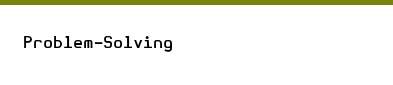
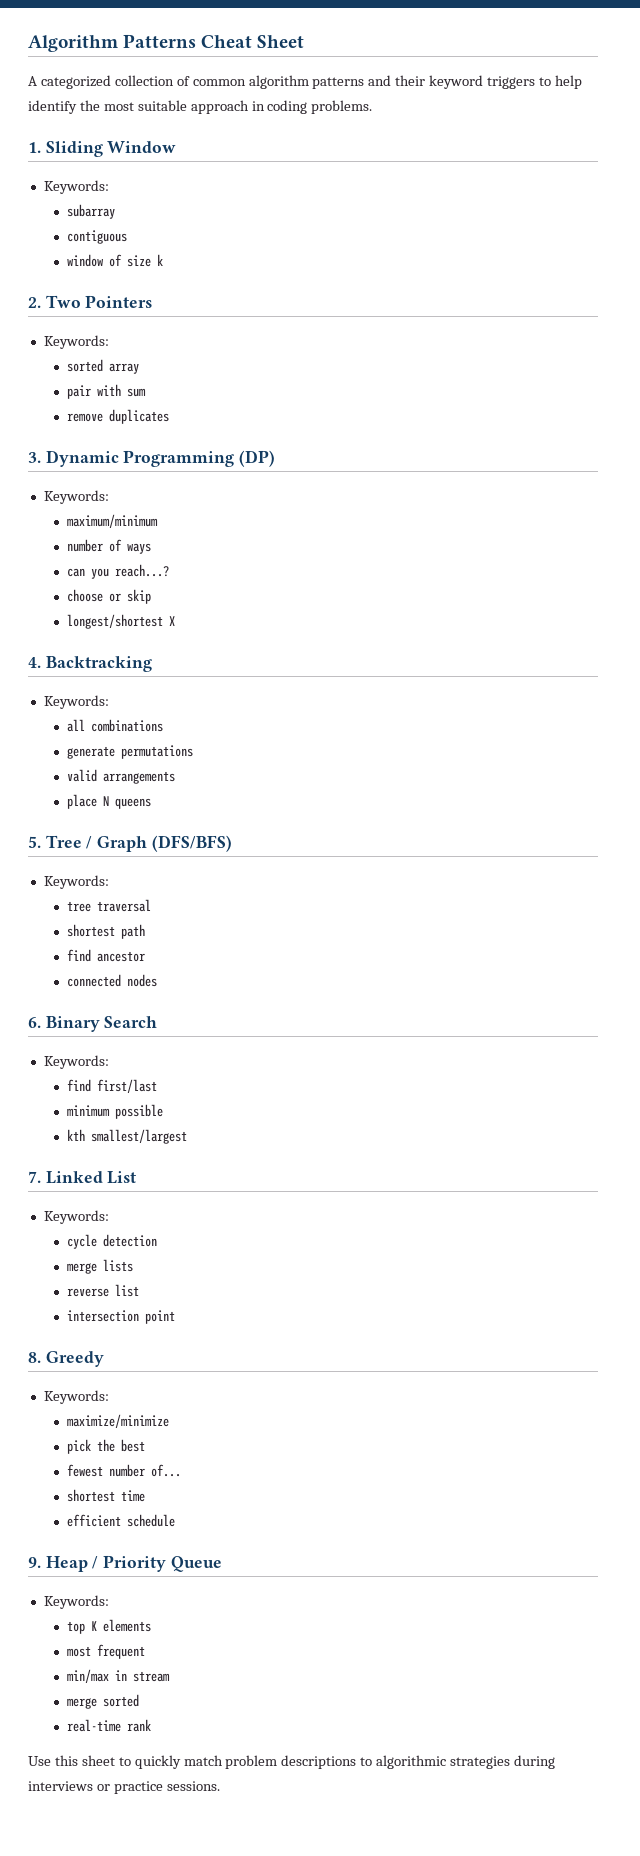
[23,36,173,52] Problem-Solving -> [28,34,305,52] [28,75,582,89] [28,100,373,114] [28,141,177,157] [43,180,109,194] [66,204,115,219] [66,230,127,244] [66,254,163,267] [28,295,153,308] [43,335,109,349] [66,359,139,374] [66,384,146,399] [66,409,169,424] [28,450,276,467] [43,490,109,504] [66,514,158,528] [66,539,151,554] [66,564,169,579] [66,589,151,604] [66,614,175,629] [28,656,152,672] [43,695,109,709] [66,719,163,732] [66,745,193,759] [66,769,175,784] [66,794,151,809] [28,835,232,852] [43,875,109,889] [66,899,151,912] [66,924,145,939] [66,949,145,962] [66,974,157,987] [28,1016,158,1032] [43,1055,109,1069] [66,1079,157,1093] [66,1104,163,1119] [66,1129,187,1144] [28,1171,137,1184] [43,1210,109,1224] [66,1234,157,1249] [66,1259,133,1274] [66,1284,139,1297] [66,1310,175,1324] [28,1351,104,1367] [43,1390,109,1404] [66,1414,169,1428] [66,1439,145,1454] [66,1464,181,1477] [66,1489,145,1502] [66,1514,175,1527] [28,1555,222,1572] [43,1595,109,1609] [66,1619,151,1634] [66,1644,145,1659] [66,1669,170,1683] [66,1694,139,1709] [66,1719,151,1732] [28,1755,556,1769] [28,1781,220,1794] Algorithm Patterns Cheat Sheet // A categorized collection of common algorithm patterns and their keyword triggers to help identify the most suitable approach in coding problems. // 1. Sliding Window // Keywords: // subarray // contiguous // window of size k // 2. Two Pointers // Keywords: // sorted array // pair with sum // remove duplicates // 3. Dynamic Programming (DP) // Keywords: // maximum/minimum // number of ways // can you reach...? // choose or skip // longest/shortest X // 4. Backtracking // Keywords: // all combinations // generate permutations // valid arrangements // place N queens // 5. Tree / Graph (DFS/BFS) // Keywords: // tree traversal // shortest path // find ancestor // connected nodes // 6. Binary Search // Keywords: // find first/last // minimum possible // kth smallest/largest // 7. Linked List // Keywords: // cycle detection // merge lists // reverse list // intersection point // 8. Greedy // Keywords: // maximize/minimize // pick the best // fewest number of... // shortest time // efficient schedule // 9. Heap / Priority Queue // Keywords: // top K elements // most frequent // min/max in stream // merge sorted // real-time rank // Use this sheet to quickly match problem descriptions to algorithmic strategies during interviews or practice sessions.

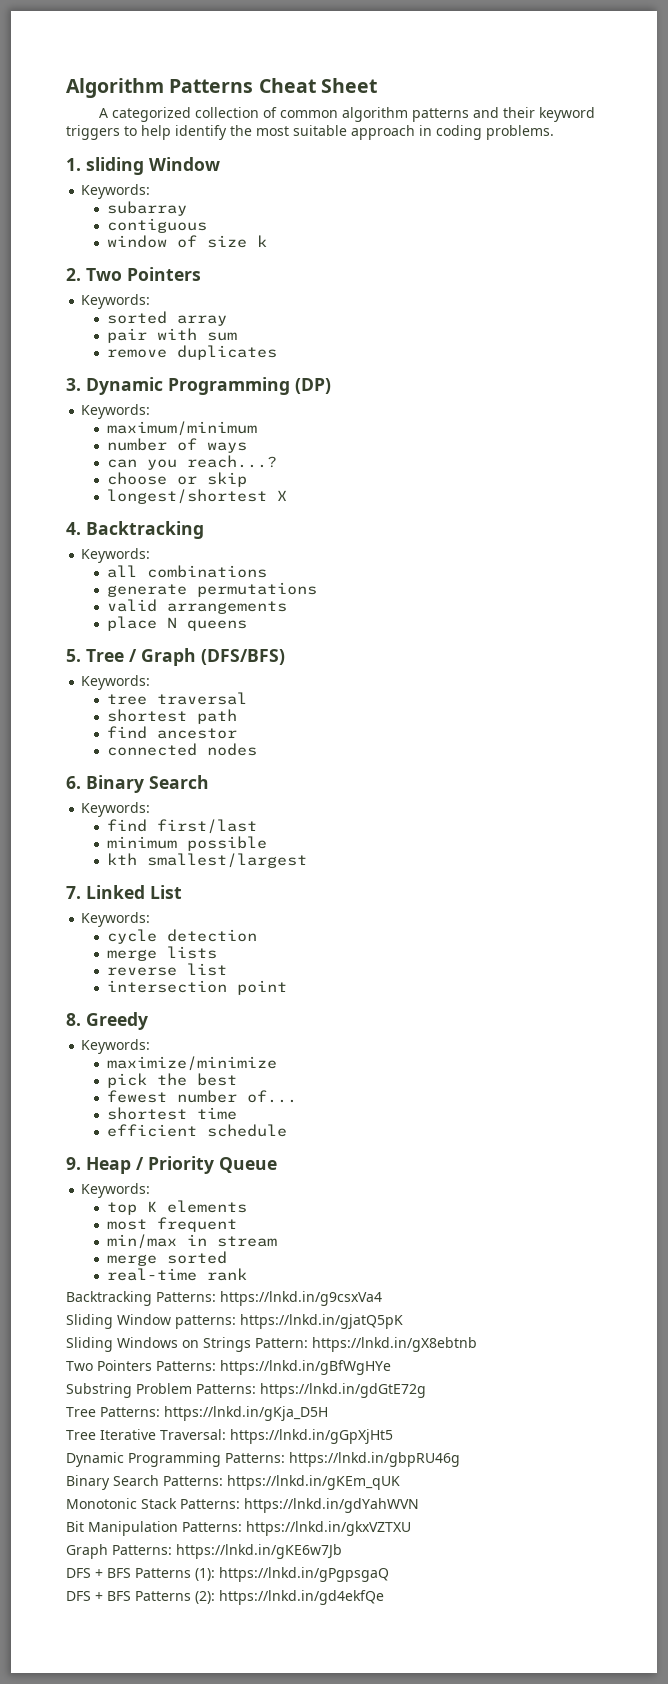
[45,141,103,157] Sliding -> [86,157,144,175] sliding
[28,1755,556,1769] [28,1781,220,1794] Use this sheet to quickly match problem descriptions to algorithmic strategies during interviews or practice sessions. -> [66,1291,382,1306] [66,1314,403,1329] [66,1337,477,1352] [66,1360,391,1375] [66,1383,426,1398] [66,1406,328,1421] [66,1429,393,1444] [66,1452,460,1467] [66,1475,400,1490] [66,1498,419,1513] [66,1521,411,1536] [66,1544,342,1559] [66,1567,389,1582] [66,1590,384,1605] Backtracking Patterns: https://lnkd.in/g9csxVa4 // Sliding Window patterns: https://lnkd.in/gjatQ5pK // Sliding Windows on Strings Pattern: https://lnkd.in/gX8ebtnb // Two Pointers Patterns: https://lnkd.in/gBfWgHYe // Substring Problem Patterns: https://lnkd.in/gdGtE72g // Tree Patterns: https://lnkd.in/gKja_D5H // Tree Iterative Traversal: https://lnkd.in/gGpXjHt5 // Dynamic Programming Patterns: https://lnkd.in/gbpRU46g // Binary Search Patterns: https://lnkd.in/gKEm_qUK // Monotonic Stack Patterns: https://lnkd.in/gdYahWVN // Bit Manipulation Patterns: https://lnkd.in/gkxVZTXU // Graph Patterns: https://lnkd.in/gKE6w7Jb // DFS + BFS Patterns (1): https://lnkd.in/gPgpsgaQ // DFS + BFS Patterns (2): https://lnkd.in/gd4ekfQe

